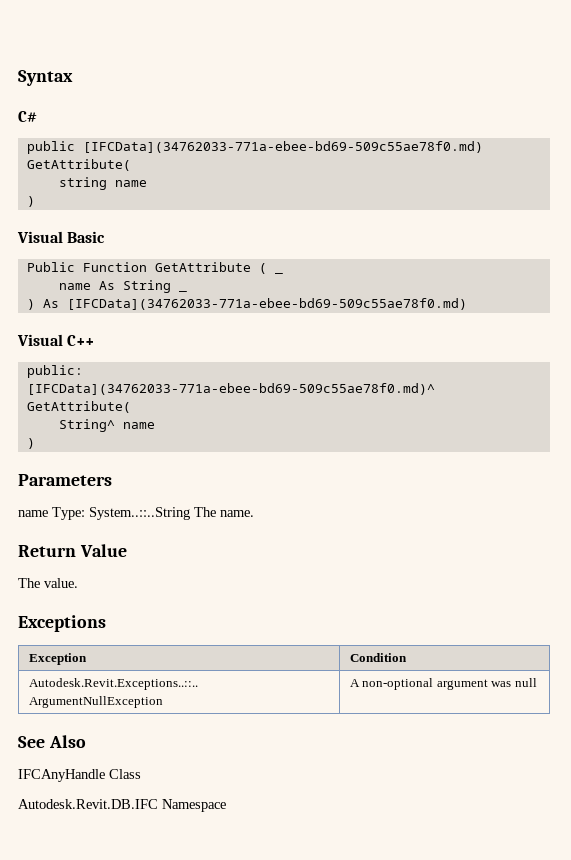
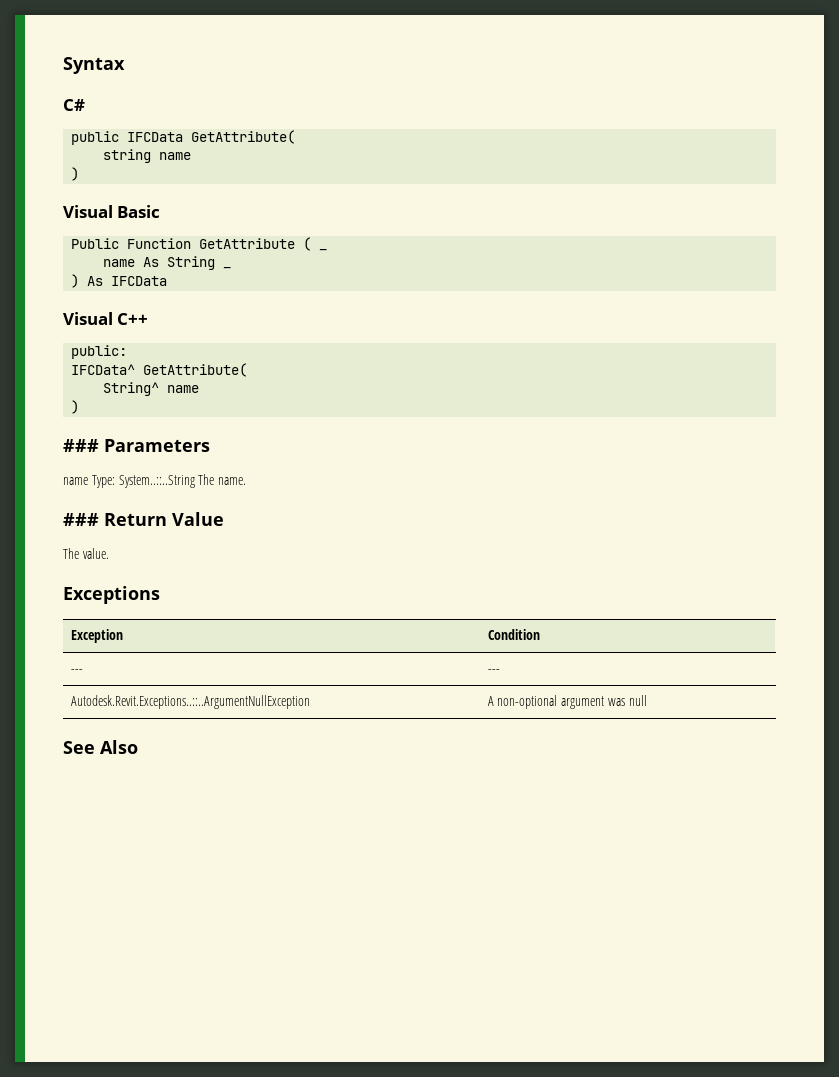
[82,141,483,153] [IFCData](34762033-771a-ebee-bd69-509c55ae78f0.md) -> [127,132,184,142] IFCData
[66,298,467,310] [IFCData](34762033-771a-ebee-bd69-509c55ae78f0.md) -> [111,276,168,286] IFCData
[26,383,435,395] [IFCData](34762033-771a-ebee-bd69-509c55ae78f0.md)^ -> [71,364,136,375] IFCData^
(35, 443) none -> [63,439,99,452] ###
(254, 513) none -> [63,513,99,526] ###
(407, 657) none -> [70,669,83,673] [487,669,500,673] // --- | ---
[18,769,141,782] [18,799,226,812] // IFCAnyHandle Class // Autodesk.Revit.DB.IFC Namespace -> (138, 747) none

